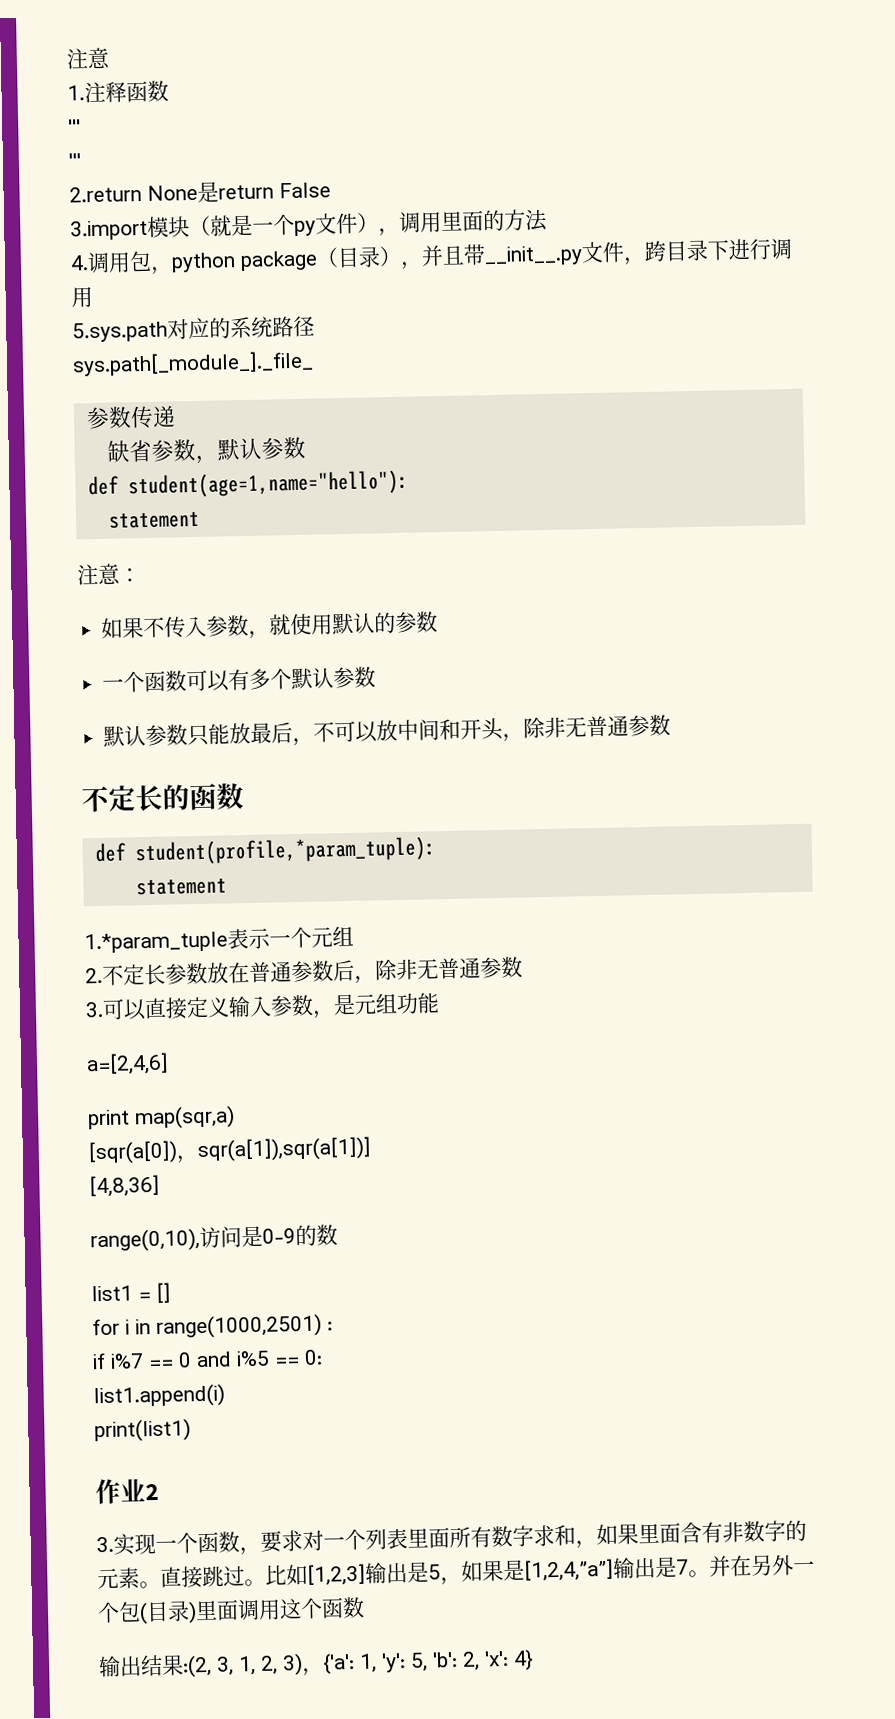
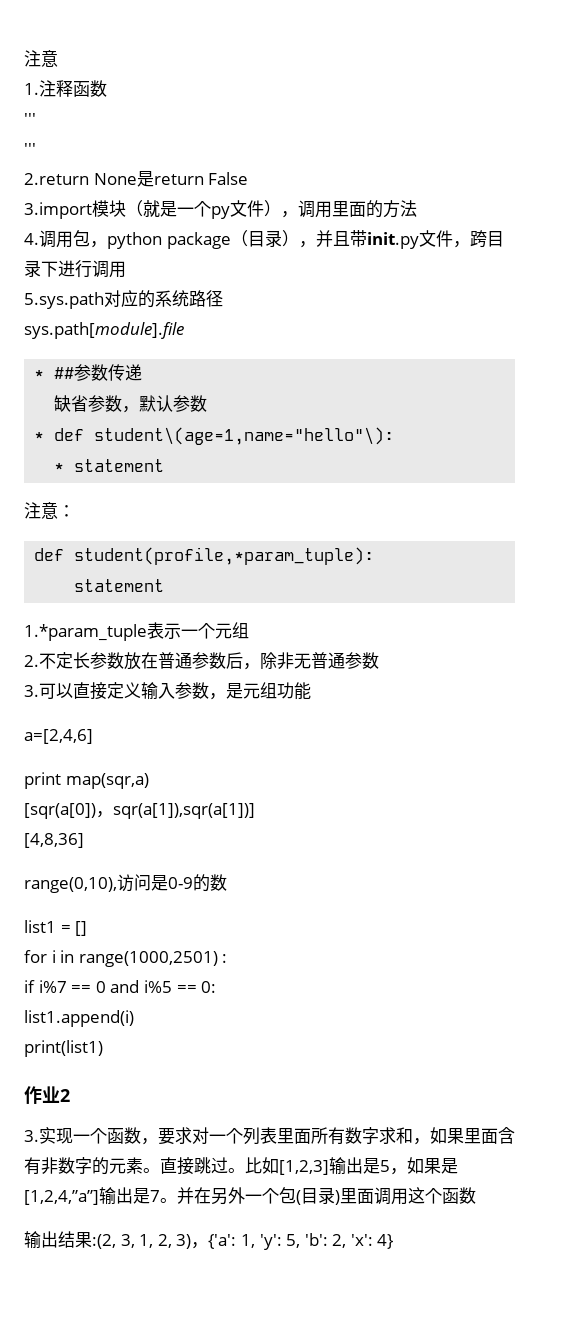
[484,245,583,267] __init__.py -> [366,232,419,249] init.py
[72,350,314,377] sys.path[_module_]._file_ // -> [24,322,184,339] [34,367,75,379] sys.path[module].file // * ##
[87,469,409,499] def student(age=1,name="hello"): // -> [34,427,395,445] [54,463,65,472] * def student\(age=1,name="hello"\): // *
[101,611,439,639] [102,666,377,693] [103,714,672,747] [81,783,244,813] // 如果不传入参数，就使用默认的参数 // 一个函数可以有多个默认参数 // 默认参数只能放最后，不可以放中间和开头，除非无普通参数 // 不定长的函数 -> (75, 511) none

